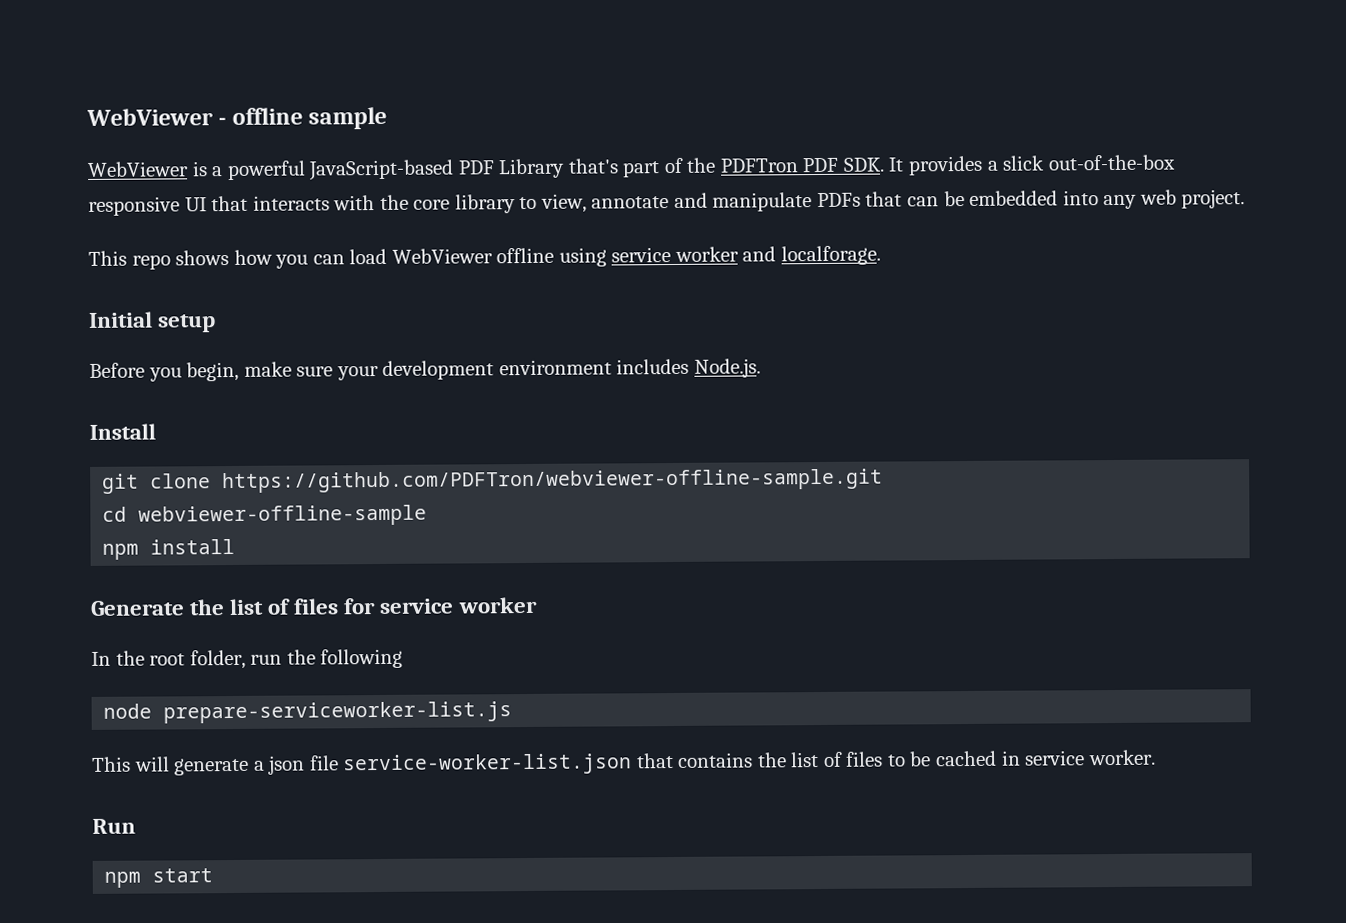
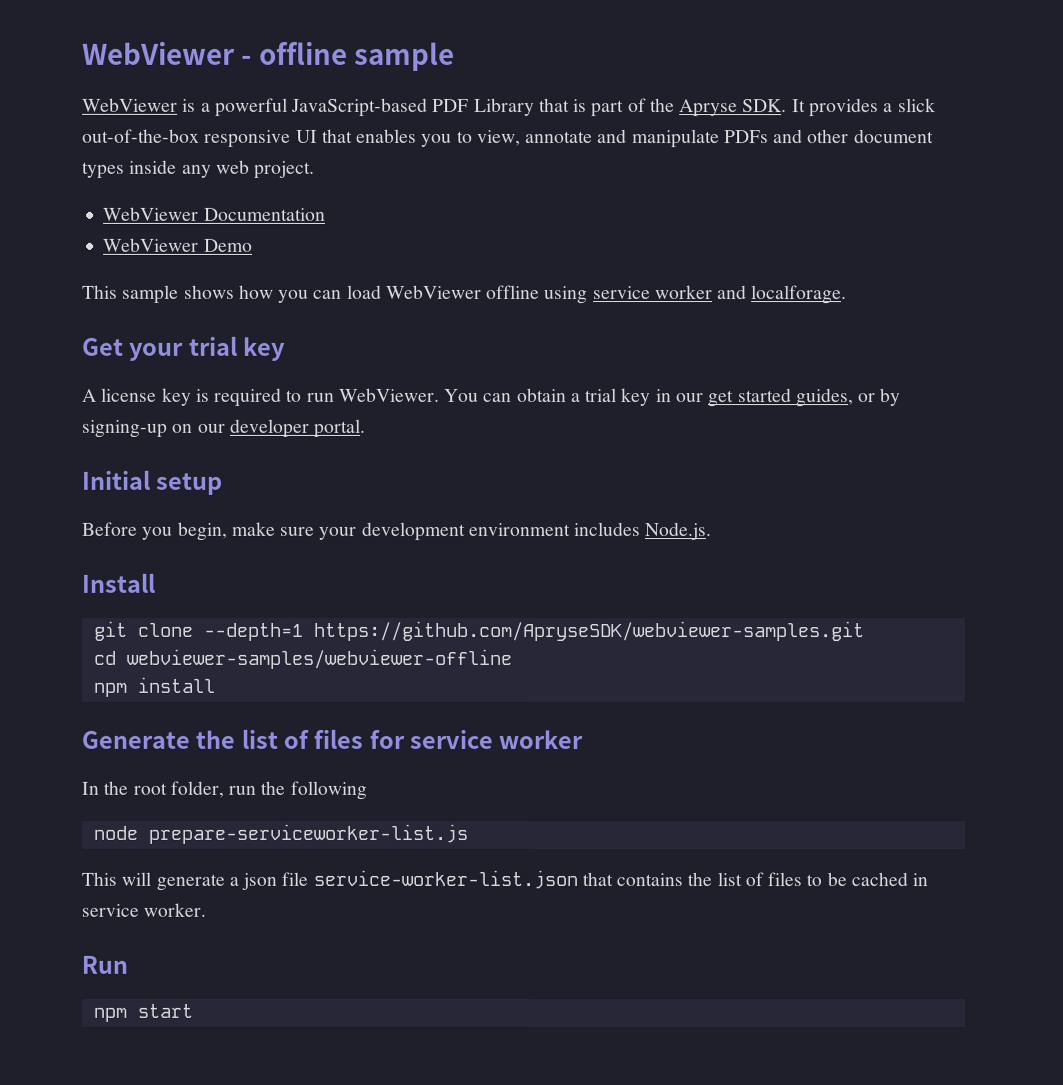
[567,158,619,174] that's -> [538,98,588,113] that is
[719,157,840,173] PDFTron PDF -> [679,99,739,118] Apryse
[252,194,516,214] interacts with the core library -> [356,128,453,147] enables you
[865,190,1099,207] that can be embedded into -> [773,129,934,144] [82,159,178,179] and other document types inside
[88,250,171,270] // This repo -> [103,206,326,221] [103,237,253,252] [82,284,180,304] // WebViewer Documentation // WebViewer Demo // This sample
(881, 255) none -> [82,335,287,361] [82,387,902,408] [82,418,367,438] // Get your trial key // A license key is required to run WebViewer. You can obtain a trial key in our get started guides, or by signing-up on our developer portal.
[222,468,884,494] https://github.com/PDFTron/webviewer-offline-sample.git -> [202,620,864,642] --depth=1 https://github.com/ApryseSDK/webviewer-samples.git
[138,504,428,527] webviewer-offline-sample -> [125,648,512,669] webviewer-samples/webviewer-offline

